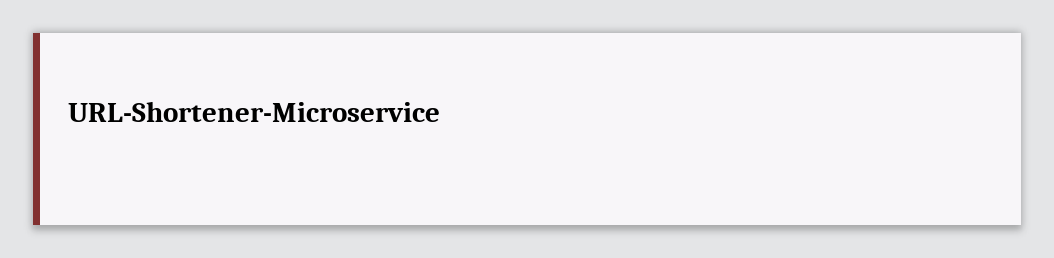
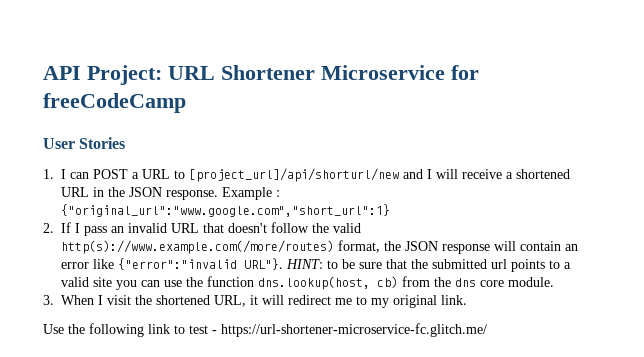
[68,101,440,122] URL-Shortener-Microservice -> [43,65,479,85] [43,93,186,113] [43,137,126,149] [43,168,570,182] [61,187,280,200] [61,204,390,217] [43,222,361,236] [61,240,578,254] [61,258,571,272] [61,276,554,290] [43,295,467,308] [43,323,487,337] API Project: URL Shortener Microservice for freeCodeCamp // User Stories // 1. I can POST a URL to [project_url]/api/shorturl/new and I will receive a shortened URL in the JSON response. Example : {"original_url":"www.google.com","short_url":1} // 2. If I pass an invalid URL that doesn't follow the valid http(s)://www.example.com(/more/routes) format, the JSON response will contain an error like {"error":"invalid URL"}. HINT: to be sure that the submitted url points to a valid site you can use the function dns.lookup(host, cb) from the dns core module. // 3. When I visit the shortened URL, it will redirect me to my original link. // Use the following link to test - https://url-shortener-microservice-fc.glitch.me/

